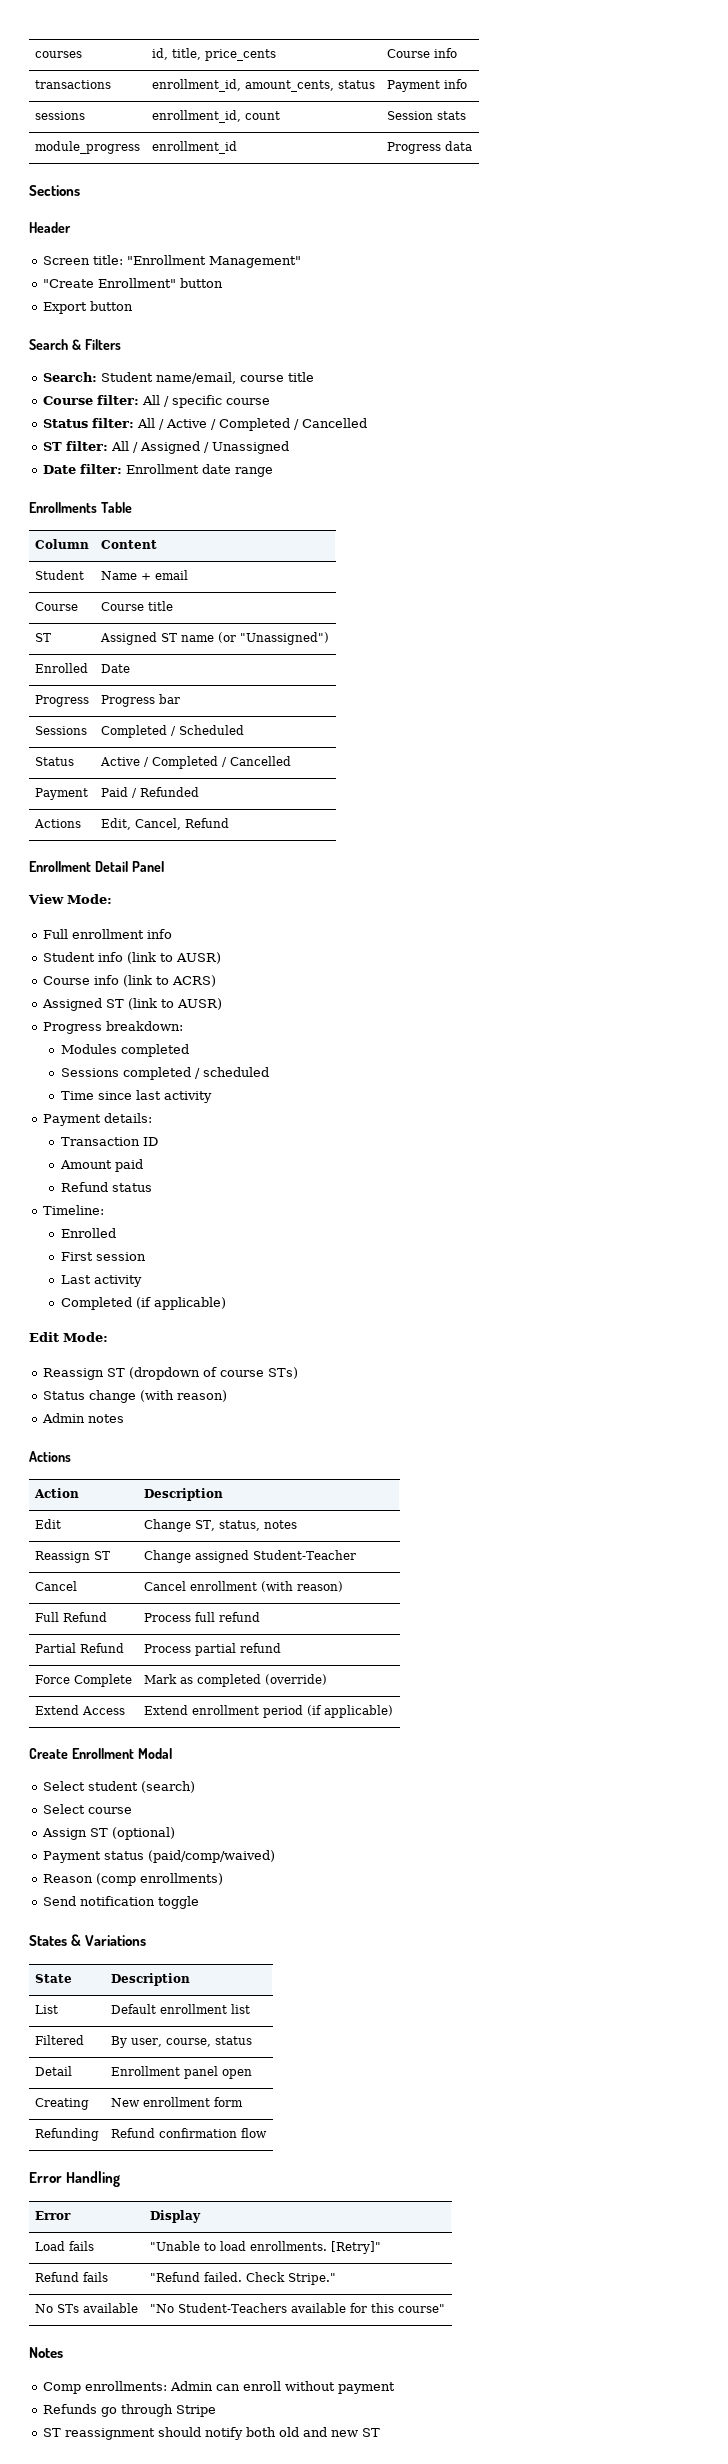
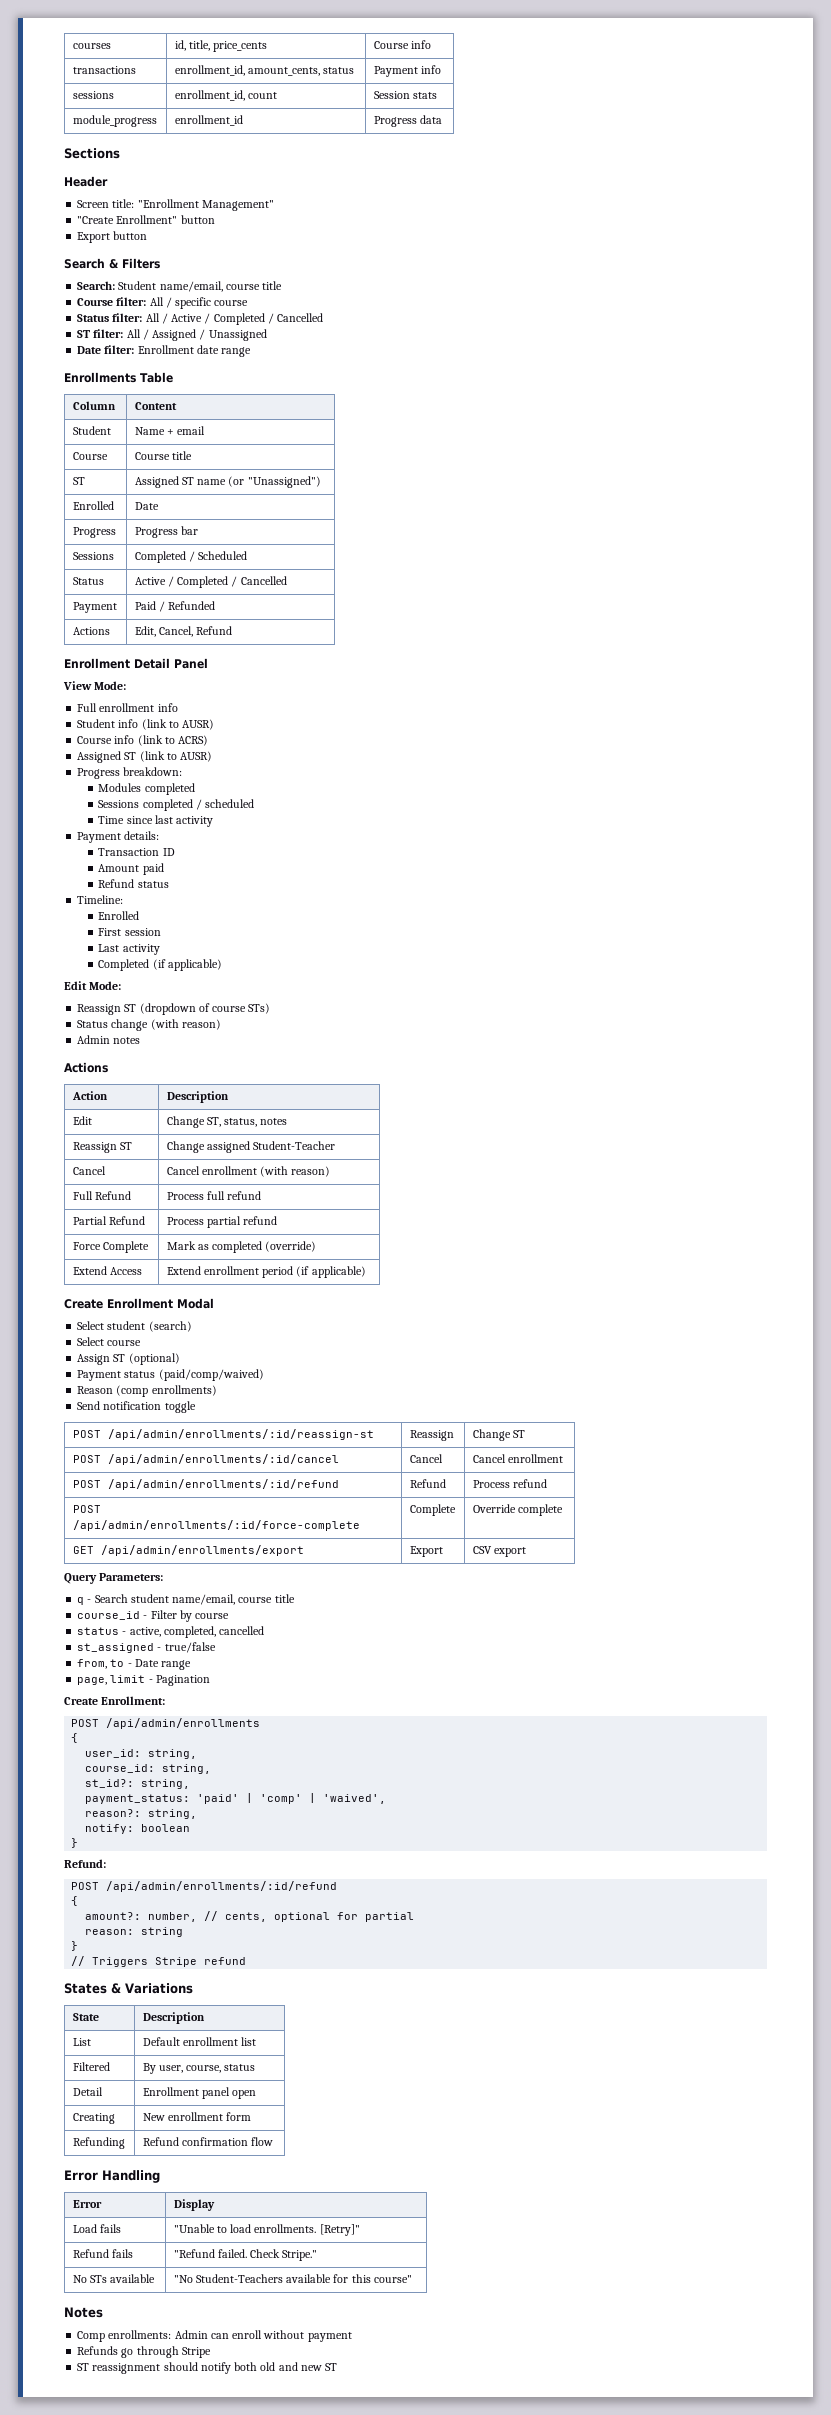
(200, 1902) none -> [72,1429,374,1440] [409,1430,454,1441] [472,1429,525,1441] [72,1454,339,1465] [409,1454,443,1463] [472,1454,563,1463] [72,1479,339,1490] [409,1479,446,1488] [472,1479,547,1488] [72,1505,101,1513] [72,1520,360,1531] [409,1504,456,1516] [472,1504,563,1516] [72,1545,304,1556] [409,1546,443,1557] [472,1546,526,1557] [64,1573,164,1584] [77,1594,295,1605] [77,1610,230,1622] [77,1626,265,1638] [77,1642,216,1653] [77,1659,192,1670] [77,1675,210,1686] [64,1696,166,1705] [71,1718,261,1729] [71,1733,79,1743] [85,1749,198,1759] [85,1764,212,1774] [85,1779,191,1789] [85,1793,387,1804] [85,1809,198,1819] [85,1824,191,1834] [71,1838,79,1848] [64,1859,106,1868] [71,1881,338,1892] [71,1896,79,1906] [85,1911,415,1922] [85,1927,184,1937] [71,1941,79,1951] [71,1956,247,1967] // POST /api/admin/enrollments/:id/reassign-st | Reassign | Change ST // POST /api/admin/enrollments/:id/cancel | Cancel | Cancel enrollment // POST /api/admin/enrollments/:id/refund | Refund | Process refund // POST /api/admin/enrollments/:id/force-complete | Complete | Override complete // GET /api/admin/enrollments/export | Export | CSV export // Query Parameters: // q - Search student name/email, course title // course_id - Filter by course // status - active, completed, cancelled // st_assigned - true/false // from, to - Date range // page, limit - Pagination // Create Enrollment: // POST /api/admin/enrollments // { // user_id: string, // course_id: string, // st_id?: string, // payment_status: 'paid' | 'comp' | 'waived', // reason?: string, // notify: boolean // } // Refund: // POST /api/admin/enrollments/:id/refund // { // amount?: number, // cents, optional for partial // reason: string // } // // Triggers Stripe refund

